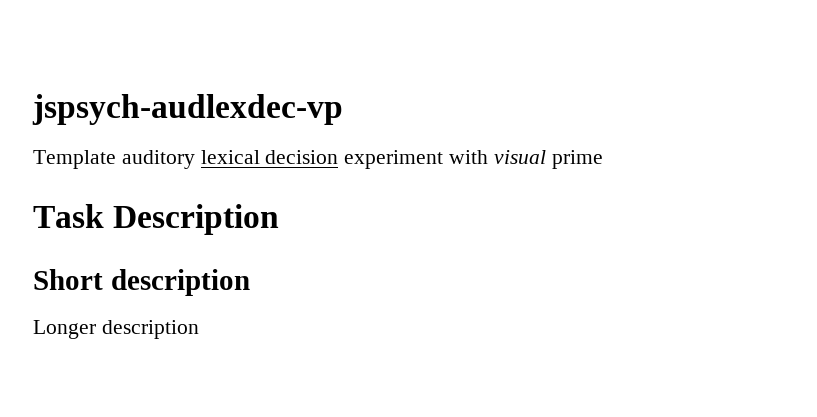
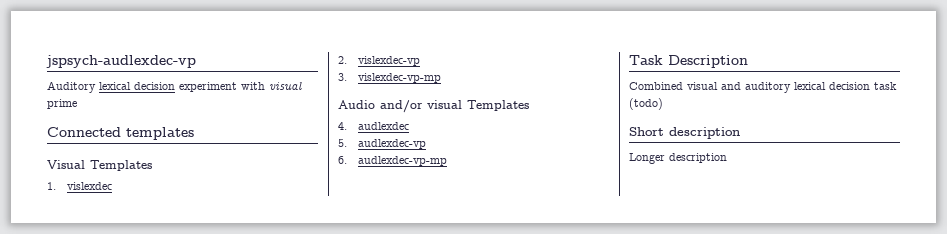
[33,150,195,169] Template auditory -> [47,81,96,93] Auditory
[33,204,280,235] Task Description -> [47,127,194,140] [47,160,152,171] [47,182,113,190] [338,56,421,66] [338,73,442,83] [338,100,529,113] [338,122,410,130] [338,139,427,149] [338,156,448,166] [629,55,748,68] [629,82,897,93] [629,98,663,110] Connected templates // Visual Templates // 1. vislexdec // 2. vislexdec-vp // 3. vislexdec-vp-mp // Audio and/or visual Templates // 4. audlexdec // 5. audlexdec-vp // 6. audlexdec-vp-mp // Task Description // Combined visual and auditory lexical decision task (todo)

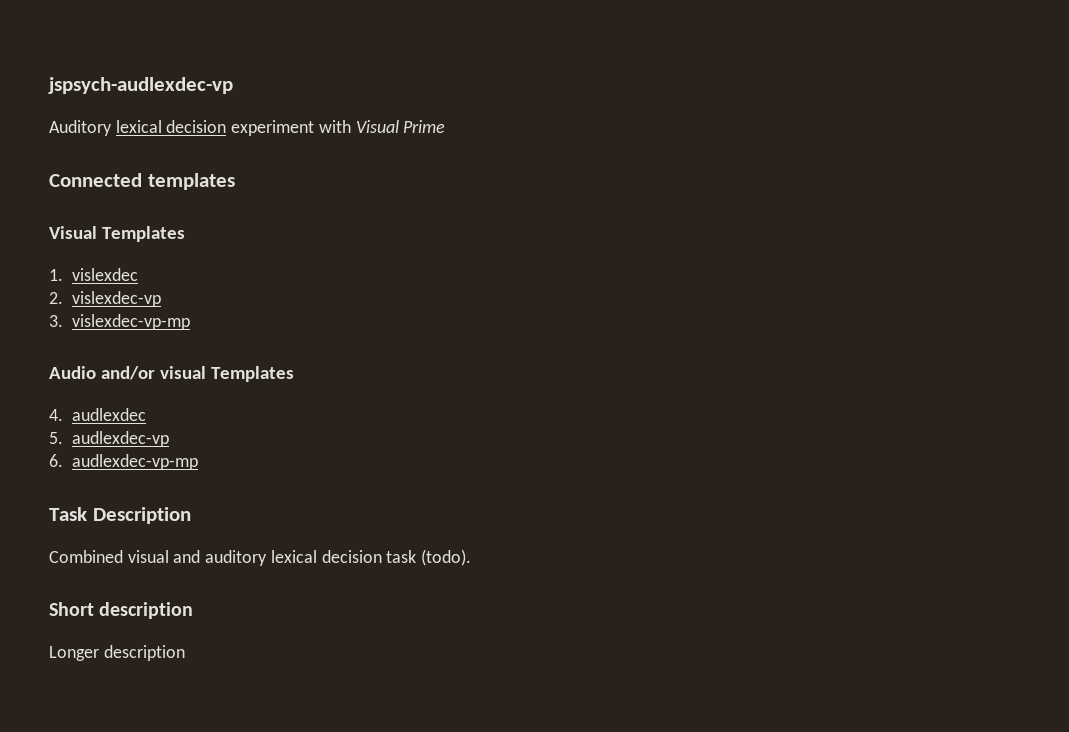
[269,82,302,90] [47,99,77,109] visual prime -> [355,120,446,133] Visual Prime
[629,98,663,110] (todo) -> [421,549,472,566] (todo).

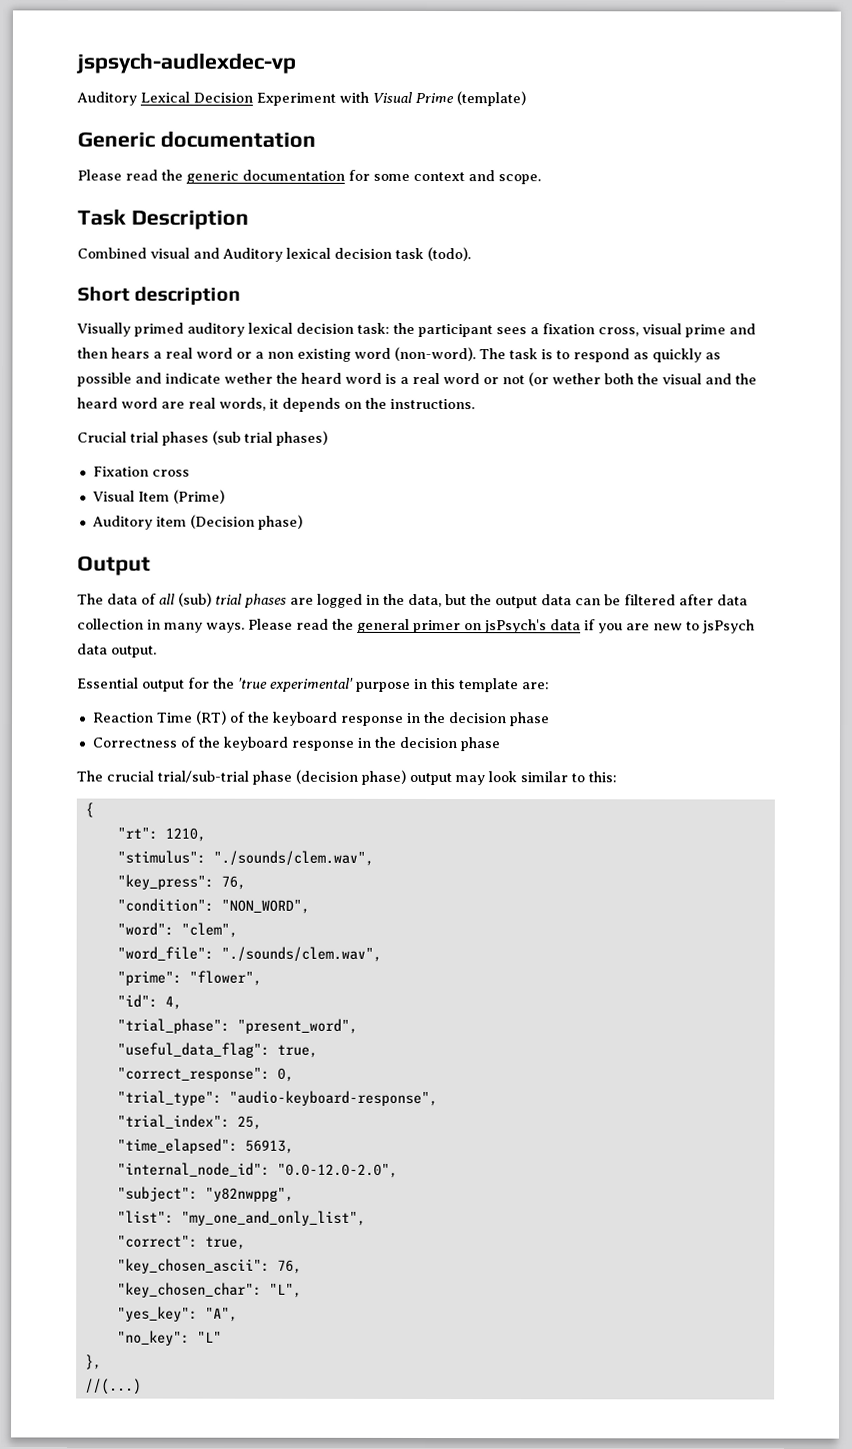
[115,120,315,136] lexical decision experiment -> [140,91,336,106] Lexical Decision Experiment
[49,173,235,190] [49,226,185,242] [49,268,138,281] [49,291,161,307] [49,314,190,330] [49,366,294,382] [49,408,146,421] [49,431,169,447] [49,454,198,470] // Connected templates // Visual Templates // 1. vislexdec // 2. vislexdec-vp // 3. vislexdec-vp-mp // Audio and/or visual Templates // 4. audlexdec // 5. audlexdec-vp // 6. audlexdec-vp-mp -> [456,91,526,107] [77,130,316,148] [77,169,541,185] (template) // Generic documentation // Please read the generic documentation for some context and scope.
[205,550,268,566] auditory -> [222,247,283,262] Auditory
[49,645,185,661] Longer description -> [76,322,756,338] [77,346,721,363] [77,372,757,387] [77,397,475,412] [77,430,328,446] [92,466,190,477] [91,489,225,504] [91,514,303,530] [77,555,151,576] [77,592,748,609] [77,618,755,634] [77,643,157,658] [77,677,550,693] [92,710,550,727] [91,736,500,752] [76,769,617,786] [84,802,94,818] [116,827,206,842] [116,850,374,866] [116,874,246,890] [116,898,310,914] [116,922,238,938] [116,946,382,962] [116,970,262,986] [116,994,182,1010] [116,1018,358,1034] [116,1042,318,1058] [116,1067,294,1082] [116,1090,438,1107] [116,1114,262,1130] [116,1138,294,1154] [116,1162,398,1178] [116,1186,294,1202] [116,1210,366,1226] [116,1235,246,1250] [116,1258,302,1274] [116,1282,302,1298] [116,1306,238,1322] [116,1330,222,1346] [84,1354,102,1370] [84,1378,142,1395] Visually primed auditory lexical decision task: the participant sees a fixation cross, visual prime and then hears a real word or a non existing word (non-word). The task is to respond as quickly as possible and indicate wether the heard word is a real word or not (or wether both the visual and the heard word are real words, it depends on the instructions. // Crucial trial phases (sub trial phases) // Fixation cross // Visual Item (Prime) // Auditory item (Decision phase) // Output // The data of all (sub) trial phases are logged in the data, but the output data can be filtered after data collection in many ways. Please read the general primer on jsPsych's data if you are new to jsPsych data output. // Essential output for the 'true experimental' purpose in this template are: // Reaction Time (RT) of the keyboard response in the decision phase // Correctness of the keyboard response in the decision phase // The crucial trial/sub-trial phase (decision phase) output may look similar to this: // { // "rt": 1210, // "stimulus": "./sounds/clem.wav", // "key_press": 76, // "condition": "NON_WORD", // "word": "clem", // "word_file": "./sounds/clem.wav", // "prime": "flower", // "id": 4, // "trial_phase": "present_word", // "useful_data_flag": true, // "correct_response": 0, // "trial_type": "audio-keyboard-response", // "trial_index": 25, // "time_elapsed": 56913, // "internal_node_id": "0.0-12.0-2.0", // "subject": "y82nwppg", // "list": "my_one_and_only_list", // "correct": true, // "key_chosen_ascii": 76, // "key_chosen_char": "L", // "yes_key": "A", // "no_key": "L" // }, // //(...)

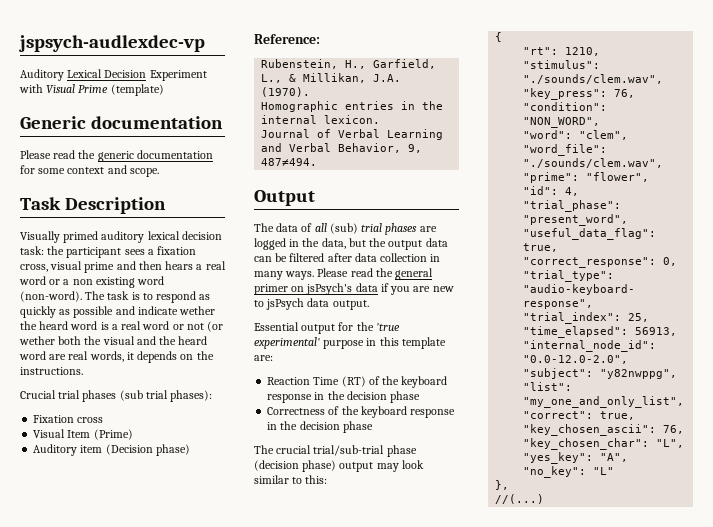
[77,247,471,262] [77,286,242,306] // Combined visual and Auditory lexical decision task (todo). // Short description -> (166, 205) none
[276,430,328,446] phases) -> [170,390,213,402] phases):
(303, 522) none -> [254,34,320,44] [261,59,437,69] [261,73,402,83] [261,87,311,97] [261,101,444,112] [261,115,381,124] [261,129,444,140] [261,143,423,153] [261,158,318,166] // Reference: // Rubenstein, H., Garfield, L., & Millikan, J.A. (1970). // Homographic entries in the internal lexicon. // Journal of Verbal Learning and Verbal Behavior, 9, 487≠494.

